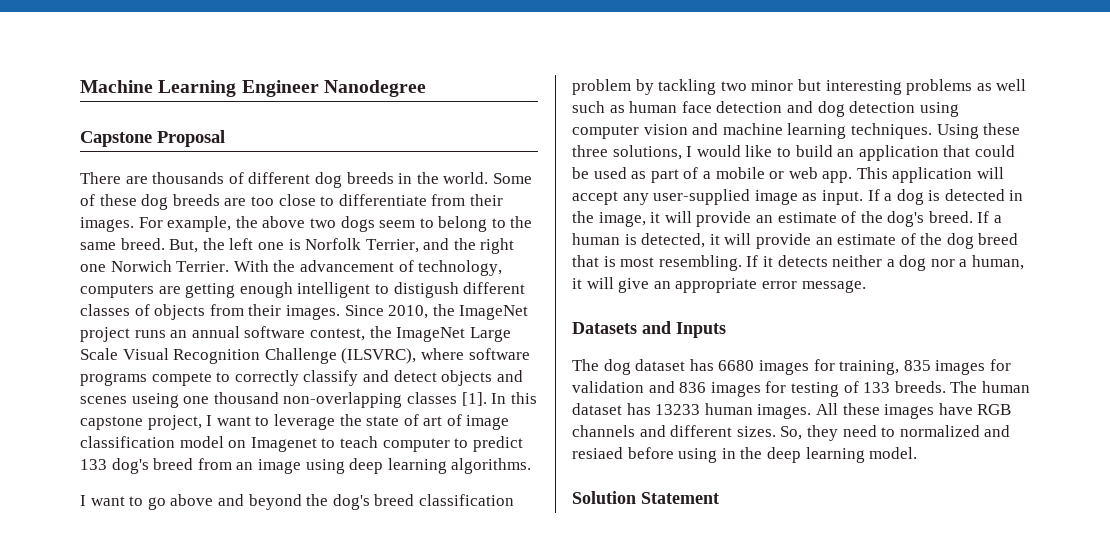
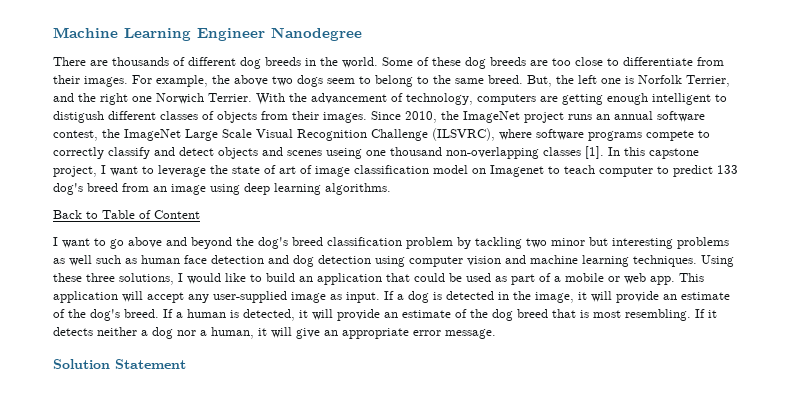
[80,130,225,147] // Capstone Proposal -> (362, 34) none
(532, 466) none -> [53,210,200,219] // Back to Table of Content
[572,321,726,338] [572,359,1011,375] [572,381,1030,397] [572,403,1012,419] [572,425,1011,441] [572,447,918,463] // Datasets and Inputs // The dog dataset has 6680 images for training, 835 images for validation and 836 images for testing of 133 breeds. The human dataset has 13233 human images. All these images have RGB channels and different sizes. So, they need to normalized and resiaed before using in the deep learning model. -> (496, 334) none

